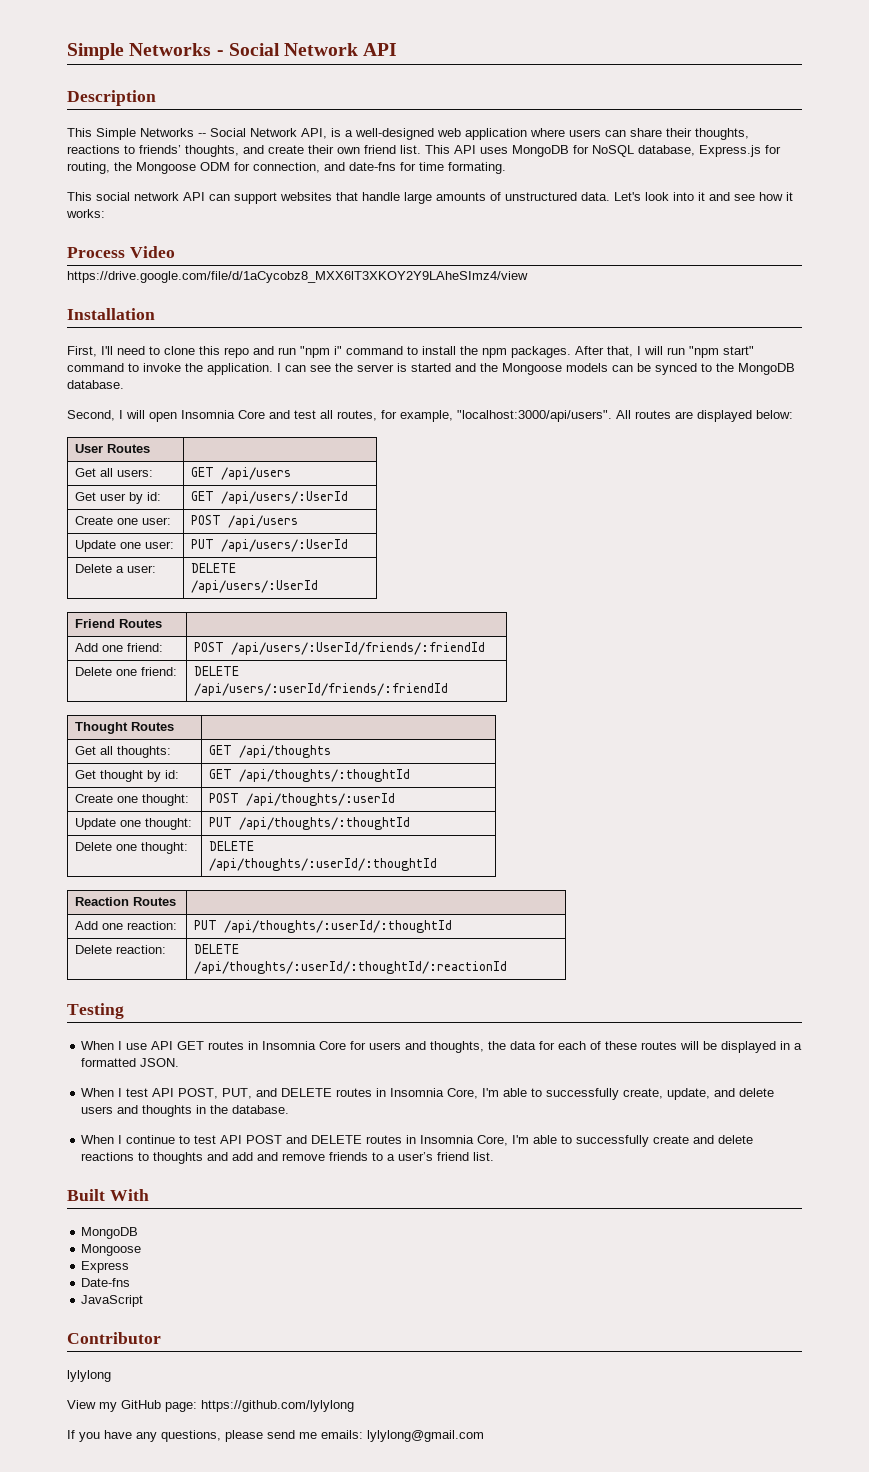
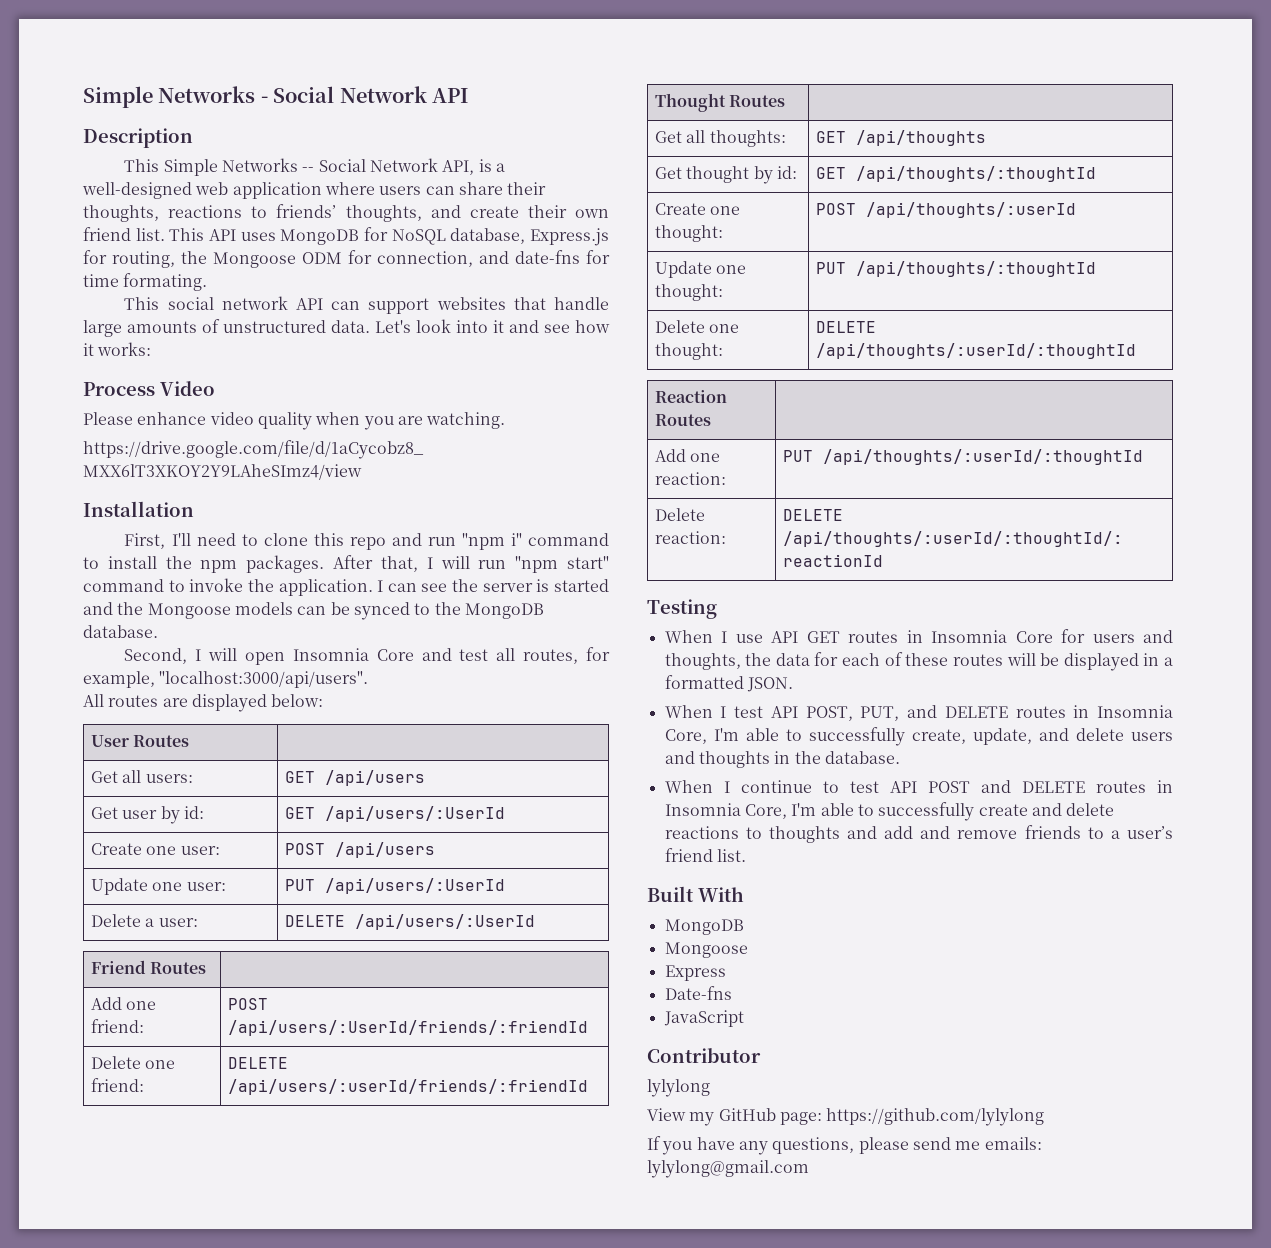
(175, 252) none -> [83,412,506,430] // Please enhance video quality when you are watching.
(612, 416) none -> (369, 679) //

